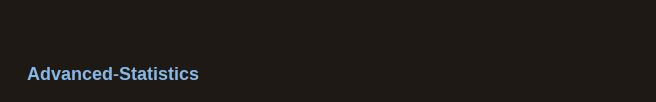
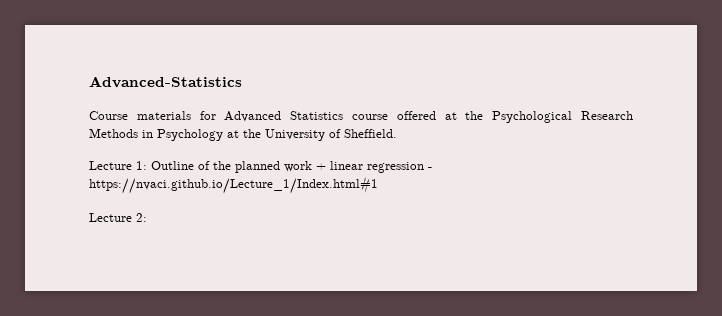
(199, 73) none -> [89,111,633,123] [89,128,397,141] [89,161,432,173] [89,176,378,194] [89,213,147,222] // Course materials for Advanced Statistics course offered at the Psychological Research Methods in Psychology at the University of Sheffield. // Lecture 1: Outline of the planned work + linear regression - https://nvaci.github.io/Lecture_1/Index.html#1 // Lecture 2:

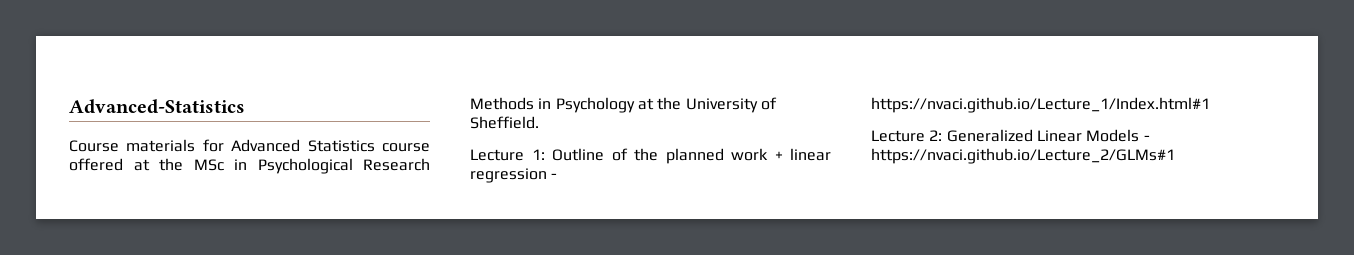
(484, 115) none -> [193,159,247,171] MSc in
(147, 217) none -> [946,129,1150,142] [871,148,1175,164] Generalized Linear Models - https://nvaci.github.io/Lecture_2/GLMs#1

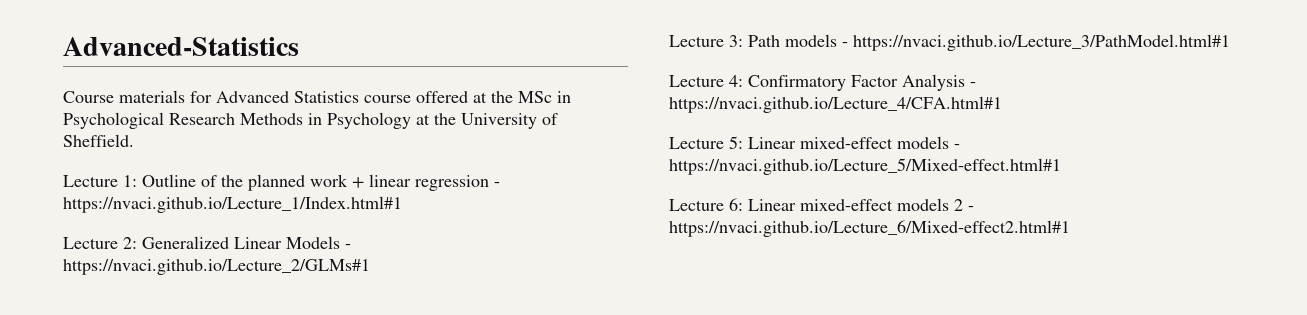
(1175, 156) none -> [669,34,1230,51] [669,74,976,91] [669,96,1002,113] [669,136,960,149] [669,158,1061,175] [669,198,974,211] [669,220,1070,237] // Lecture 3: Path models - https://nvaci.github.io/Lecture_3/PathModel.html#1 // Lecture 4: Confirmatory Factor Analysis - https://nvaci.github.io/Lecture_4/CFA.html#1 // Lecture 5: Linear mixed-effect models - https://nvaci.github.io/Lecture_5/Mixed-effect.html#1 // Lecture 6: Linear mixed-effect models 2 - https://nvaci.github.io/Lecture_6/Mixed-effect2.html#1

